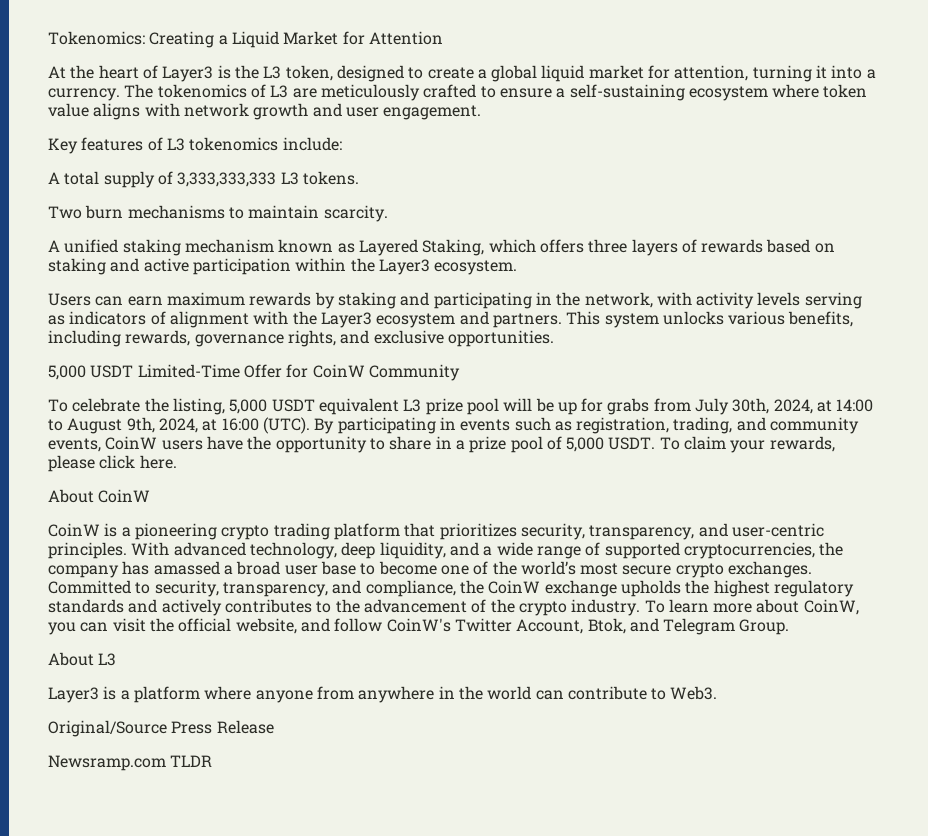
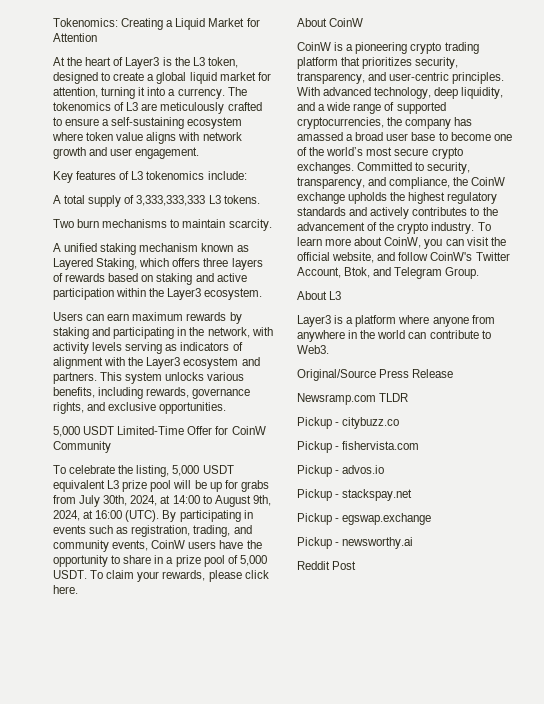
(213, 761) none -> [297,417,400,429] [297,441,420,453] [297,465,385,477] [297,489,413,501] [297,513,432,525] [297,537,414,549] [297,561,357,570] // Pickup - citybuzz.co // Pickup - fishervista.com // Pickup - advos.io // Pickup - stackspay.net // Pickup - egswap.exchange // Pickup - newsworthy.ai // Reddit Post

